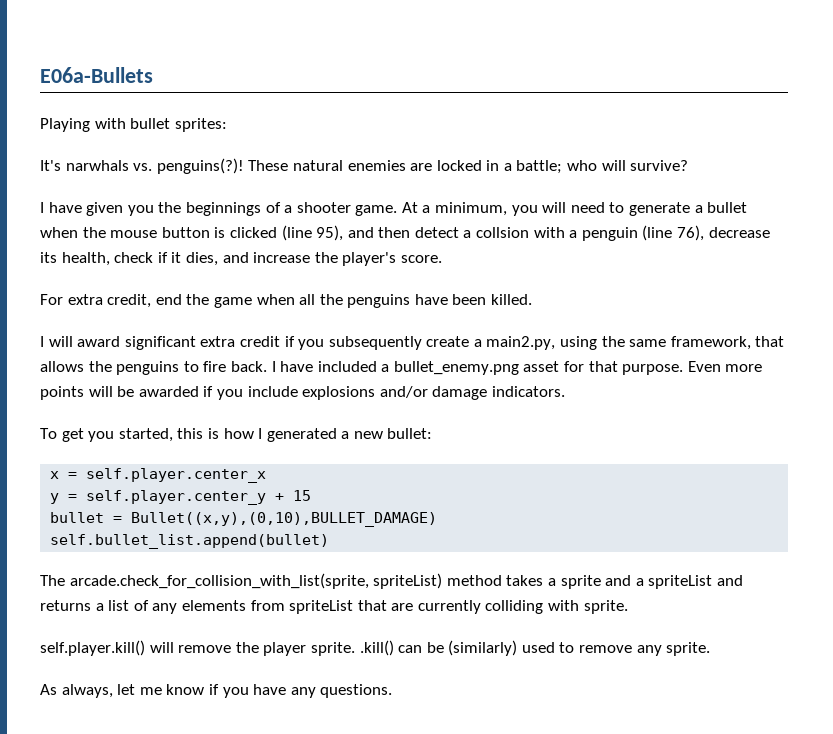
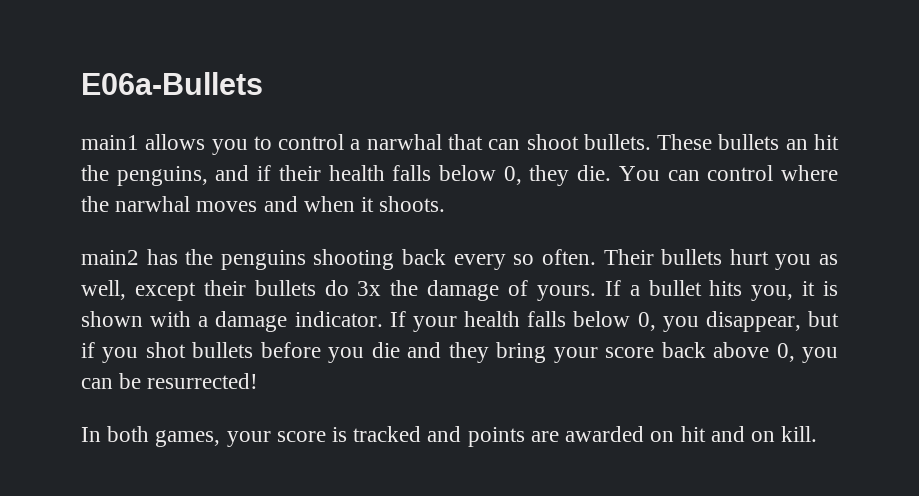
[40,118,227,132] [40,158,689,174] [40,202,748,216] [40,225,770,241] [40,252,442,266] [40,294,533,308] [40,336,785,350] [40,361,763,375] [40,386,565,400] [40,428,433,442] [50,468,267,483] [50,490,312,505] [50,512,438,527] [50,534,330,549] [40,573,743,589] [40,600,628,614] [40,640,711,656] [40,684,393,698] Playing with bullet sprites: // It's narwhals vs. penguins(?)! These natural enemies are locked in a battle; who will survive? // I have given you the beginnings of a shooter game. At a minimum, you will need to generate a bullet when the mouse button is clicked (line 95), and then detect a collsion with a penguin (line 76), decrease its health, check if it dies, and increase the player's score. // For extra credit, end the game when all the penguins have been killed. // I will award significant extra credit if you subsequently create a main2.py, using the same framework, that allows the penguins to fire back. I have included a bullet_enemy.png asset for that purpose. Even more points will be awarded if you include explosions and/or damage indicators. // To get you started, this is how I generated a new bullet: // x = self.player.center_x // y = self.player.center_y + 15 // bullet = Bullet((x,y),(0,10),BULLET_DAMAGE) // self.bullet_list.append(bullet) // The arcade.check_for_collision_with_list(sprite, spriteList) method takes a sprite and a spriteList and returns a list of any elements from spriteList that are currently colliding with sprite. // self.player.kill() will remove the player sprite. .kill() can be (similarly) used to remove any sprite. // As always, let me know if you have any questions. -> [81,134,840,155] [81,165,838,186] [81,196,446,212] [81,249,839,270] [81,280,838,301] [81,311,839,332] [81,342,839,363] [81,373,259,389] [81,426,818,447] main1 allows you to control a narwhal that can shoot bullets. These bullets an hit the penguins, and if their health falls below 0, they die. You can control where the narwhal moves and when it shoots. // main2 has the penguins shooting back every so often. Their bullets hurt you as well, except their bullets do 3x the damage of yours. If a bullet hits you, it is shown with a damage indicator. If your health falls below 0, you disappear, but if you shot bullets before you die and they bring your score back above 0, you can be resurrected! // In both games, your score is tracked and points are awarded on hit and on kill.

